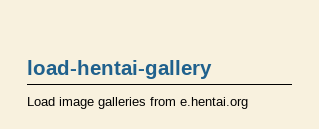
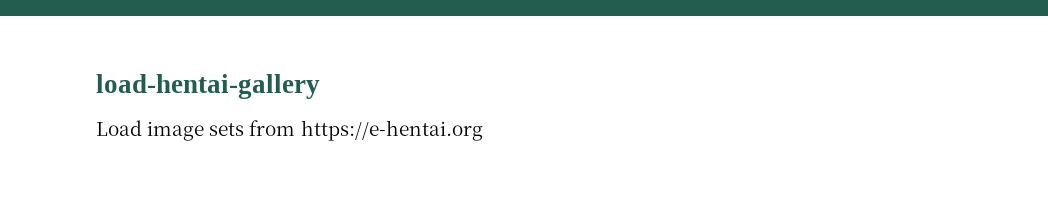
[98,97,248,109] galleries from e.hentai.org -> [209,120,483,141] sets from https://e-hentai.org

